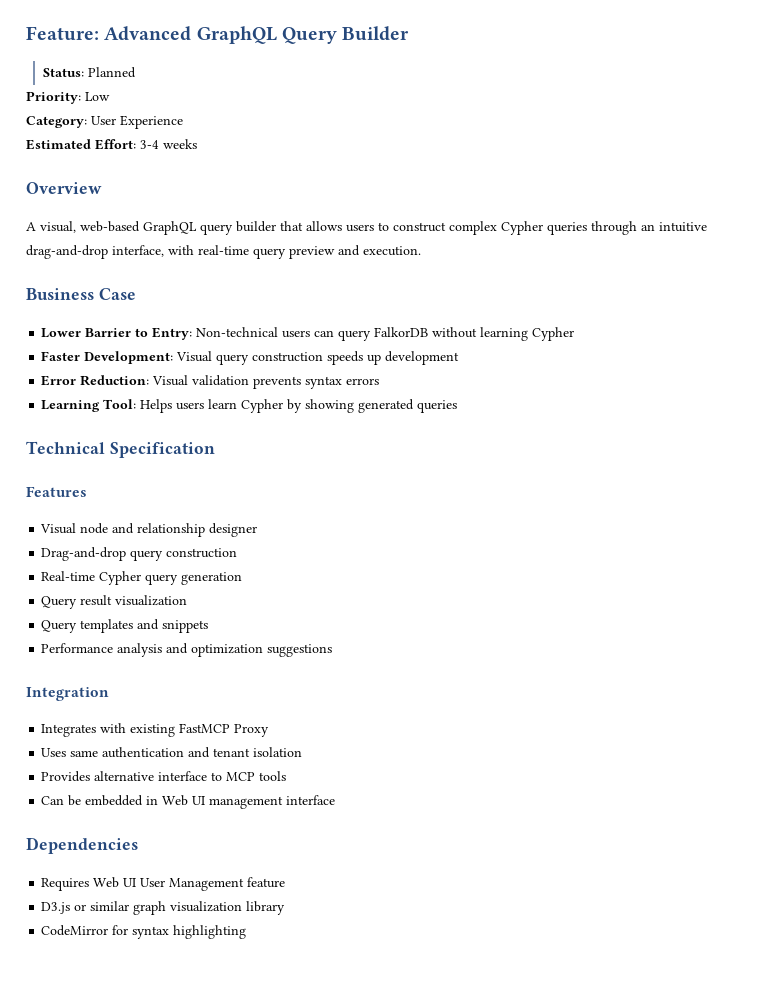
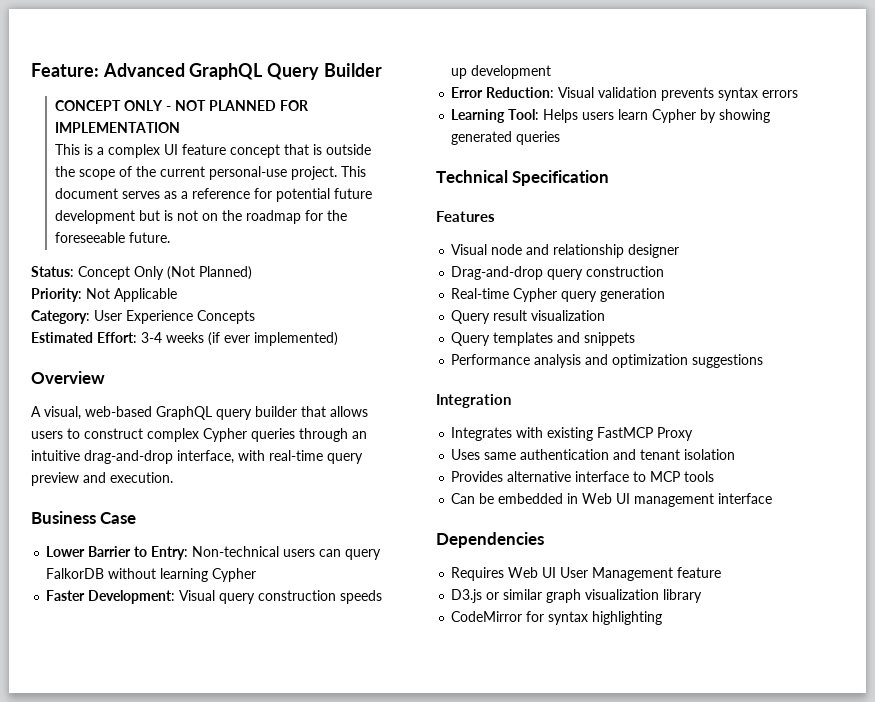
[42,67,136,78] Status: Planned -> [55,100,310,111] [55,122,181,133] [55,144,372,158] [55,166,367,180] [55,188,373,202] [55,210,348,224] [55,232,171,243] [31,266,252,280] CONCEPT ONLY - NOT PLANNED FOR IMPLEMENTATION // This is a complex UI feature concept that is outside the scope of the current personal-use project. This document serves as a reference for potential future development but is not on the roadmap for the foreseeable future. // Status: Concept Only (Not Planned)
[85,92,110,101] Low -> [86,288,177,302] Not Applicable
(183, 122) none -> [197,310,255,324] Concepts
(197, 144) none -> [208,332,338,346] (if ever implemented)

